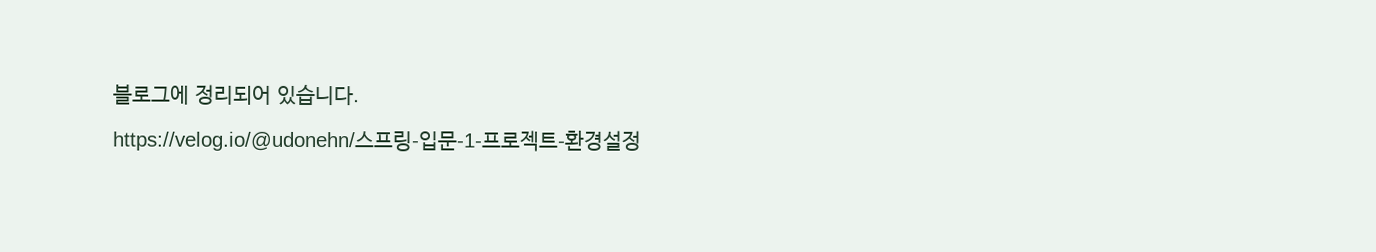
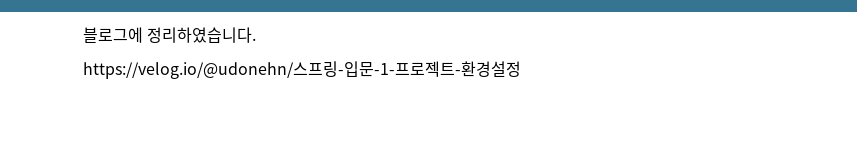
[195,83,360,106] 정리되어 있습니다. -> [147,27,257,43] 정리하였습니다.

